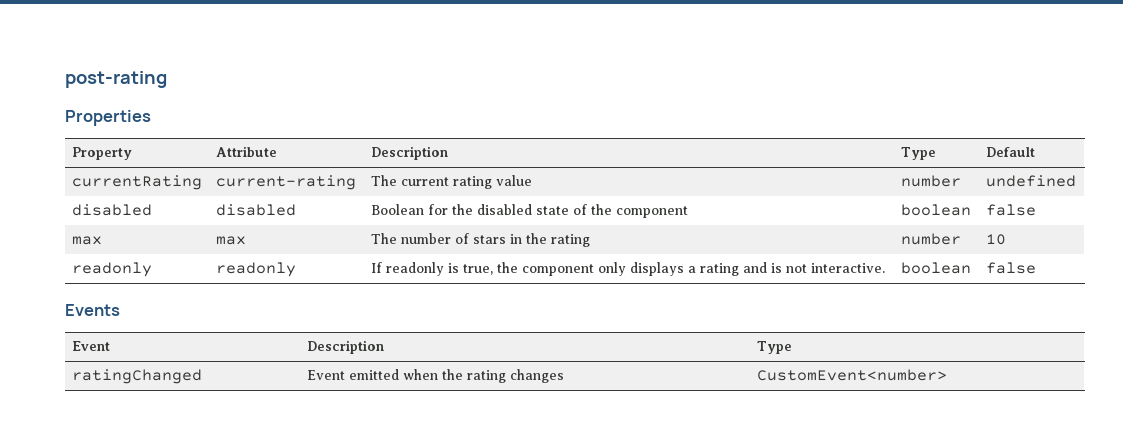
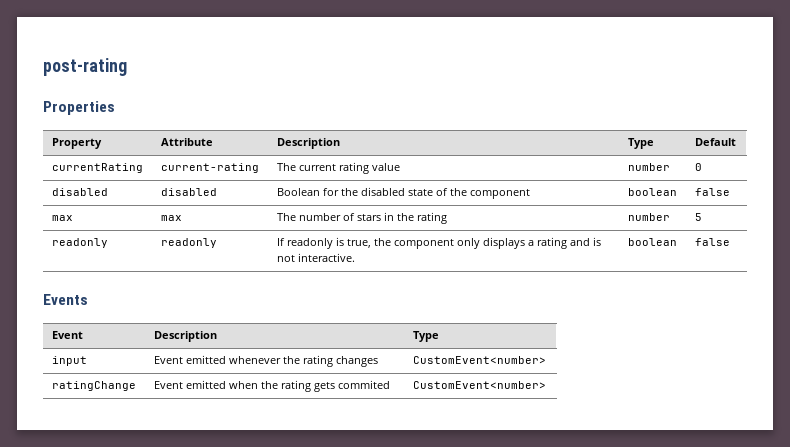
[985,175,1076,187] undefined -> [694,163,702,171] 0
[985,234,1006,245] 10 -> [694,213,702,221] 5
[71,369,202,384] ratingChanged -> [51,356,87,366] [153,355,378,367] [412,356,546,364] [51,381,136,391] input | Event emitted whenever the rating changes | CustomEvent<number> // ratingChange
[509,369,564,383] changes -> [313,380,390,392] gets commited

